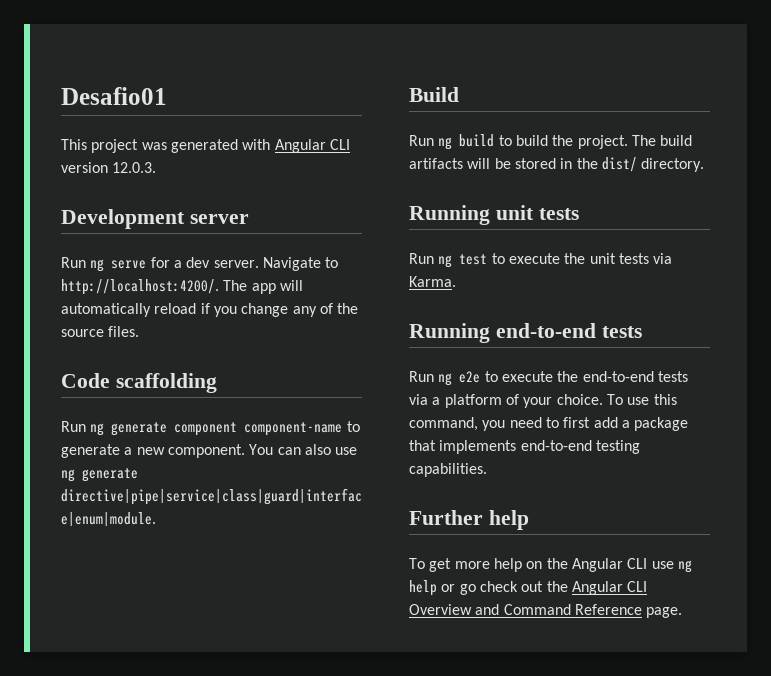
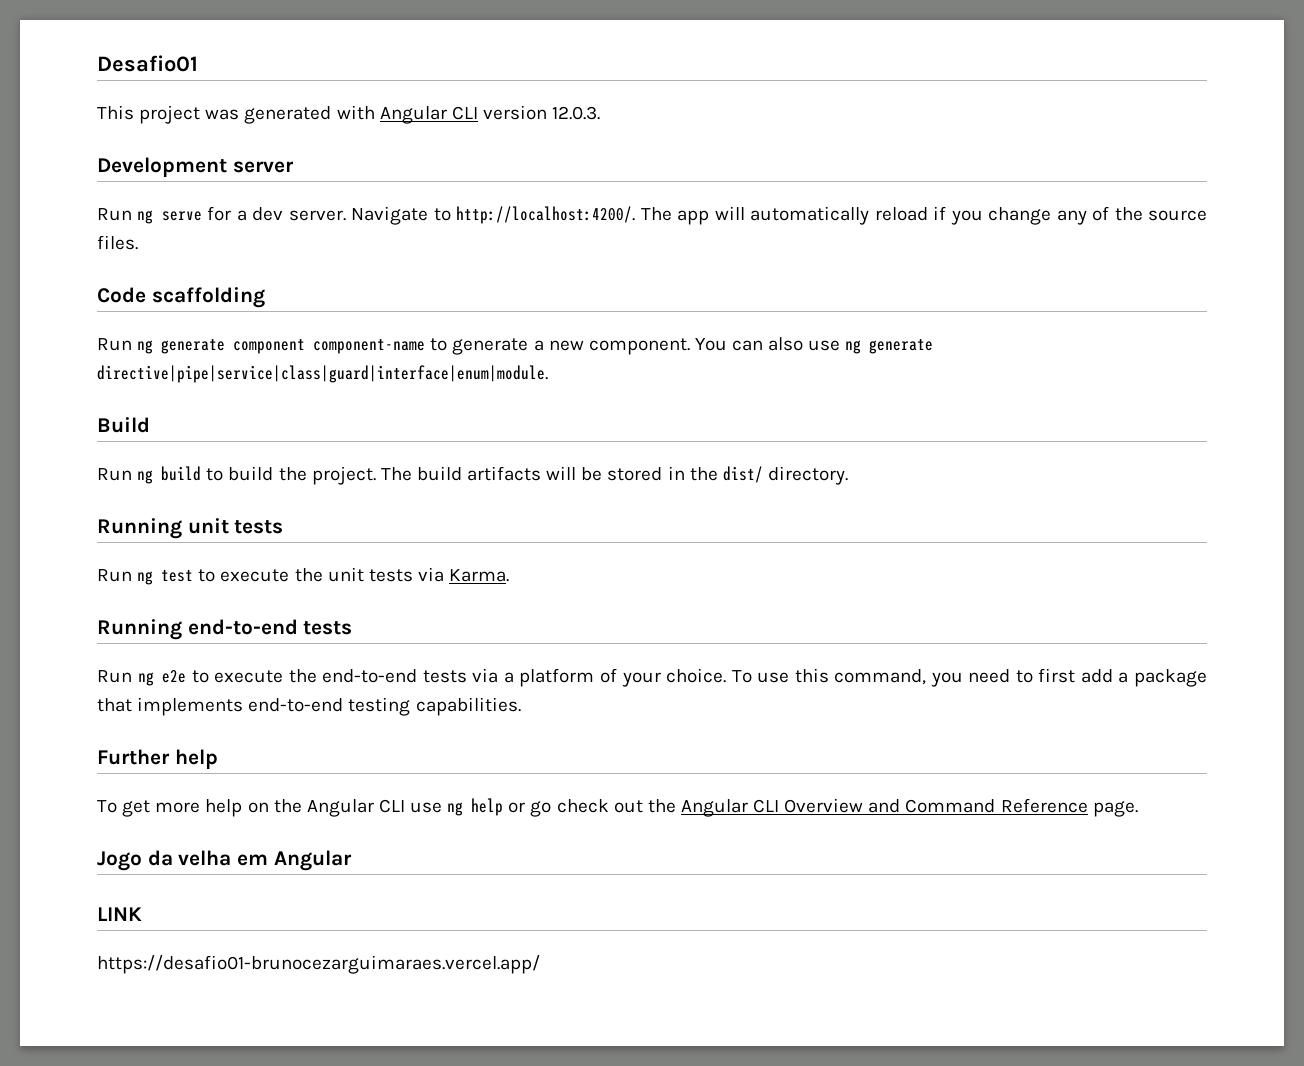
(683, 612) none -> [97,850,352,871] [97,907,142,921] [97,955,540,974] // Jogo da velha em Angular // LINK // https://desafio01-brunocezarguimaraes.vercel.app/

